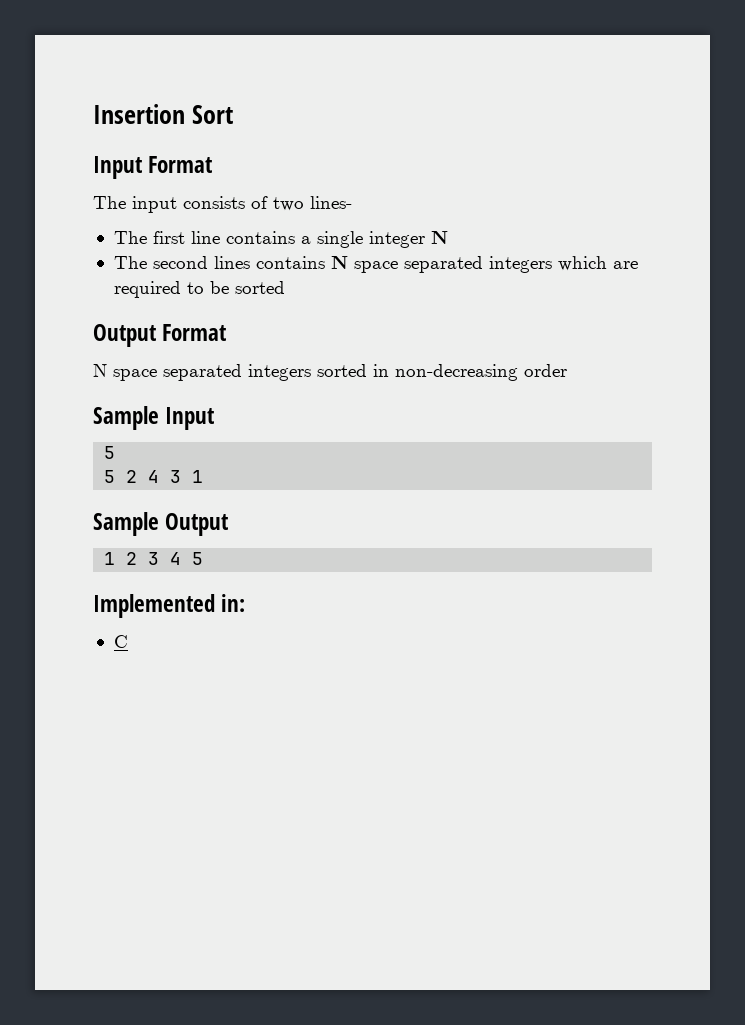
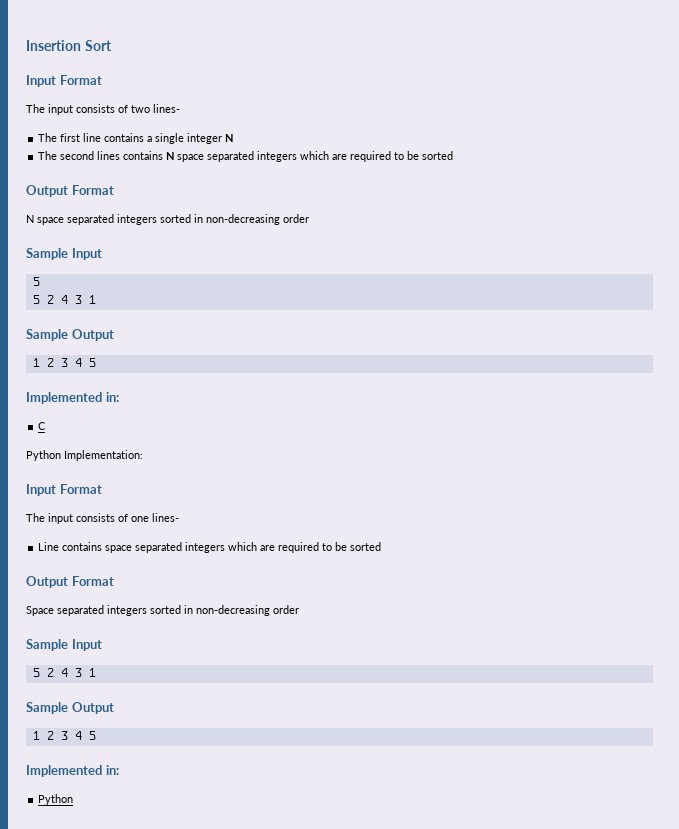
(128, 641) none -> [26,450,143,461] [26,484,102,496] [26,513,179,524] [38,542,382,553] [26,576,114,588] [26,605,299,616] [26,639,102,651] [32,668,96,677] [26,702,114,714] [32,731,96,740] [26,765,119,777] [38,794,74,805] // Python Implementation: // Input Format // The input consists of one lines- // Line contains space separated integers which are required to be sorted // Output Format // Space separated integers sorted in non-decreasing order // Sample Input // 5 2 4 3 1 // Sample Output // 1 2 3 4 5 // Implemented in: // Python

